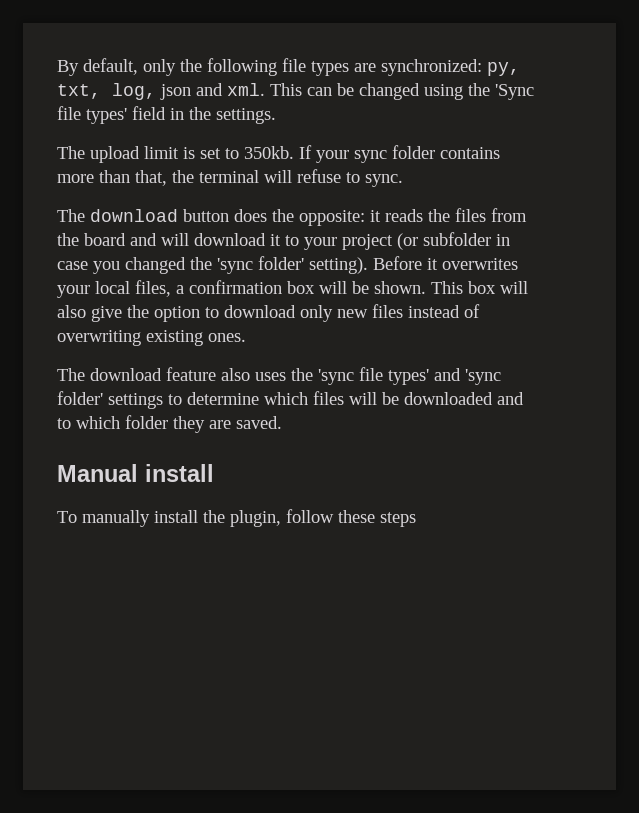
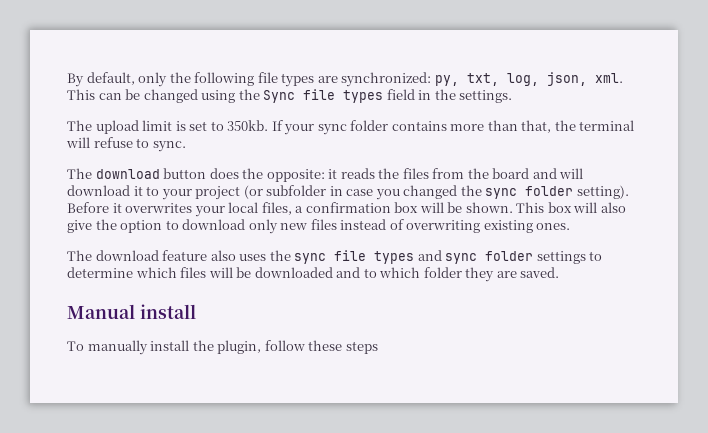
[160,83,223,100] json and -> [546,72,587,86] json,
[495,84,534,100] [57,106,127,124] 'Sync file types' -> [263,89,384,103] Sync file types
[217,256,304,274] 'sync folder' -> [485,186,574,199] sync folder
[318,367,501,385] [57,391,103,405] 'sync file types' and 'sync folder' -> [294,250,534,264] sync file types and sync folder

